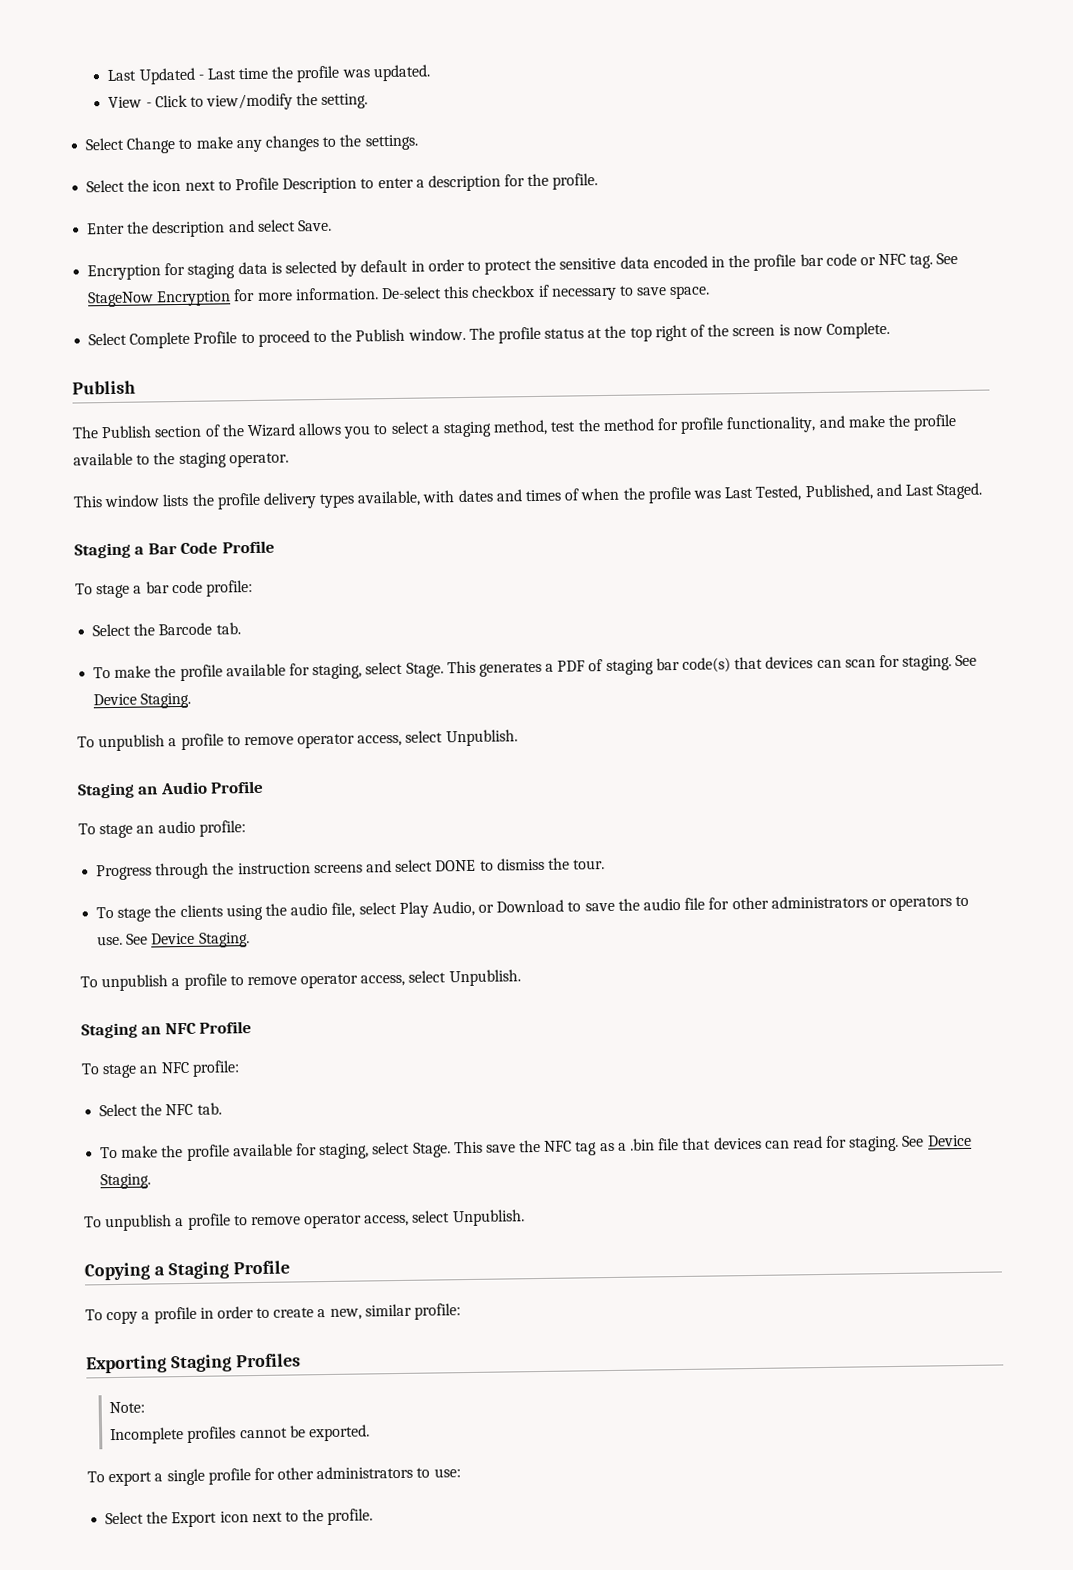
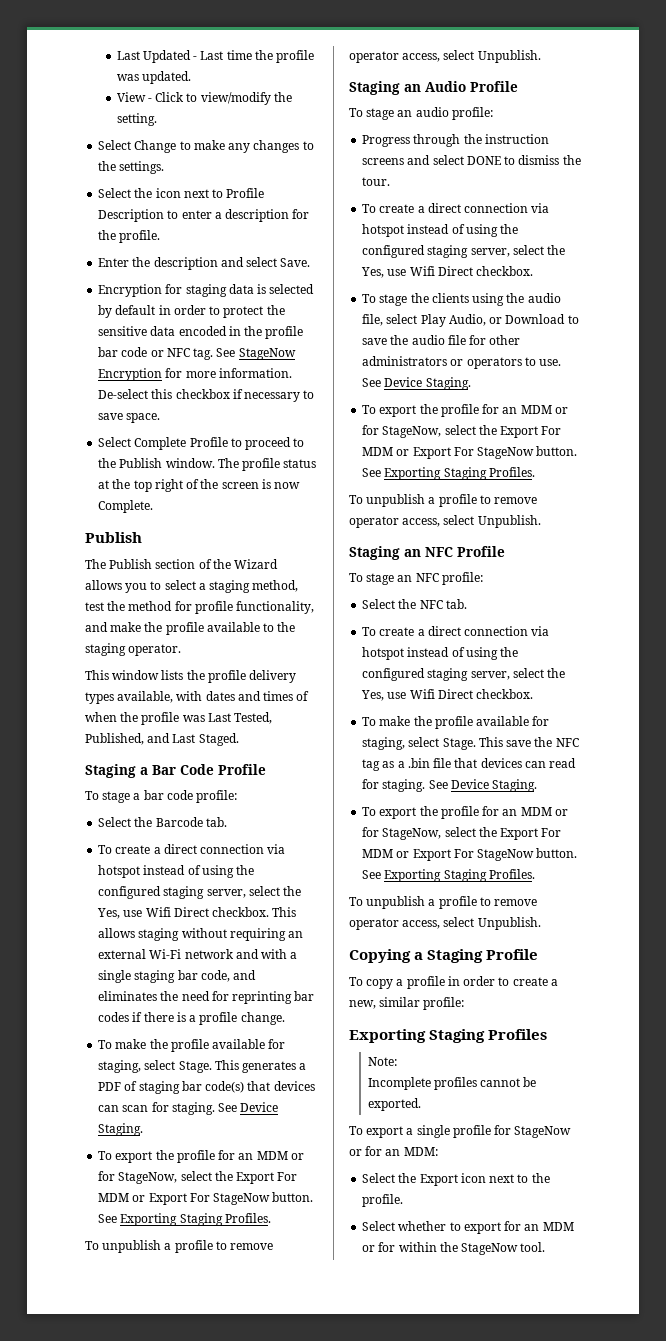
(241, 628) none -> [98,844,286,854] [98,865,255,878] [98,886,302,899] [97,907,297,919] [98,928,304,941] [98,949,298,959] [98,970,257,983] [98,991,315,1004] [98,1012,285,1025] // To create a direct connection via hotspot instead of using the configured staging server, select the Yes, use Wifi Direct checkbox. This allows staging without requiring an external Wi-Fi network and with a single staging bar code, and eliminates the need for reprinting bar codes if there is a profile change.
(192, 700) none -> [98,1150,304,1163] [98,1171,298,1184] [98,1192,314,1205] [98,1213,271,1226] // To export the profile for an MDM or for StageNow, select the Export For MDM or Export For StageNow button. See Exporting Staging Profiles.
(606, 864) none -> [362,203,550,213] [362,224,519,237] [362,245,566,258] [361,266,534,278] // To create a direct connection via hotspot instead of using the configured staging server, select the Yes, use Wifi Direct checkbox.
(250, 940) none -> [362,404,568,417] [362,425,562,438] [362,446,578,459] [362,467,535,480] // To export the profile for an MDM or for StageNow, select the Export For MDM or Export For StageNow button. See Exporting Staging Profiles.
(222, 1108) none -> [362,626,550,636] [362,647,519,660] [362,668,566,681] [361,689,534,701] // To create a direct connection via hotspot instead of using the configured staging server, select the Yes, use Wifi Direct checkbox.
(152, 1181) none -> [362,806,568,819] [362,827,562,840] [362,848,578,861] [362,869,535,882] // To export the profile for an MDM or for StageNow, select the Export For MDM or Export For StageNow button. See Exporting Staging Profiles.
[277,1465,461,1480] other administrators to use: -> [514,1126,572,1138] [349,1146,438,1156] StageNow or for an MDM:
(374, 1517) none -> [362,1221,574,1234] [362,1242,546,1255] // Select whether to export for an MDM or for within the StageNow tool.

